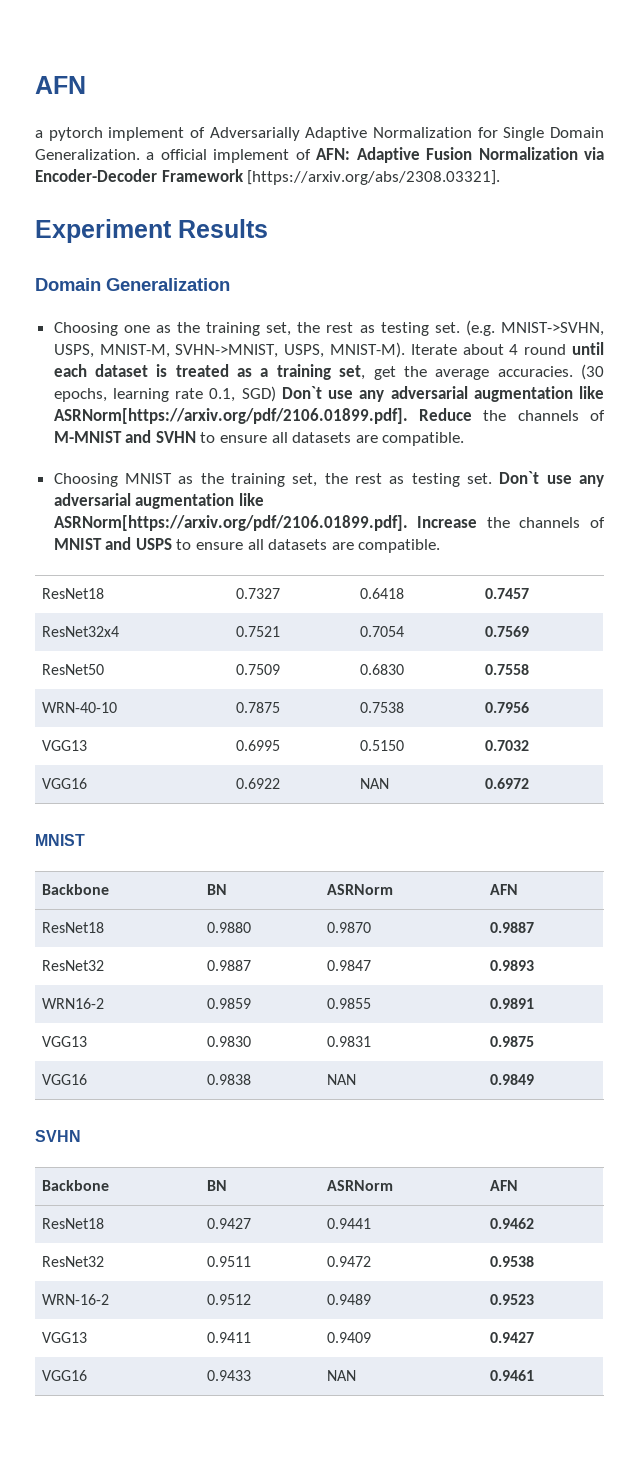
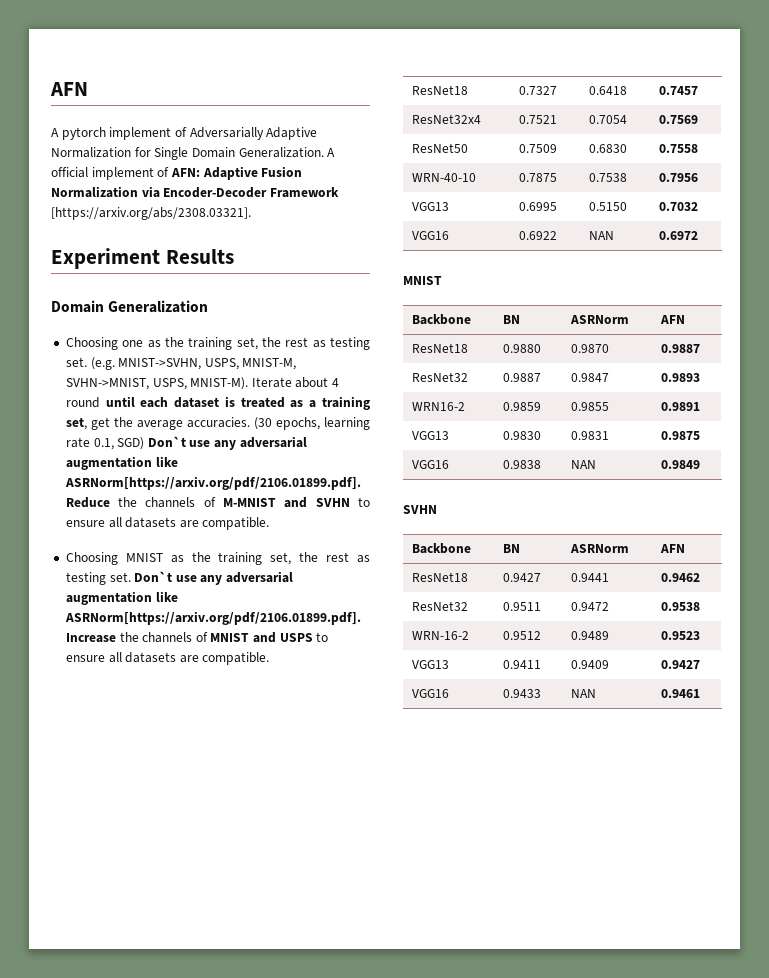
[35,76,86,94] [35,130,43,138] AFN // a -> [50,82,88,96] [51,128,59,137] AFN // A
[146,152,155,160] a -> [327,148,336,157] A

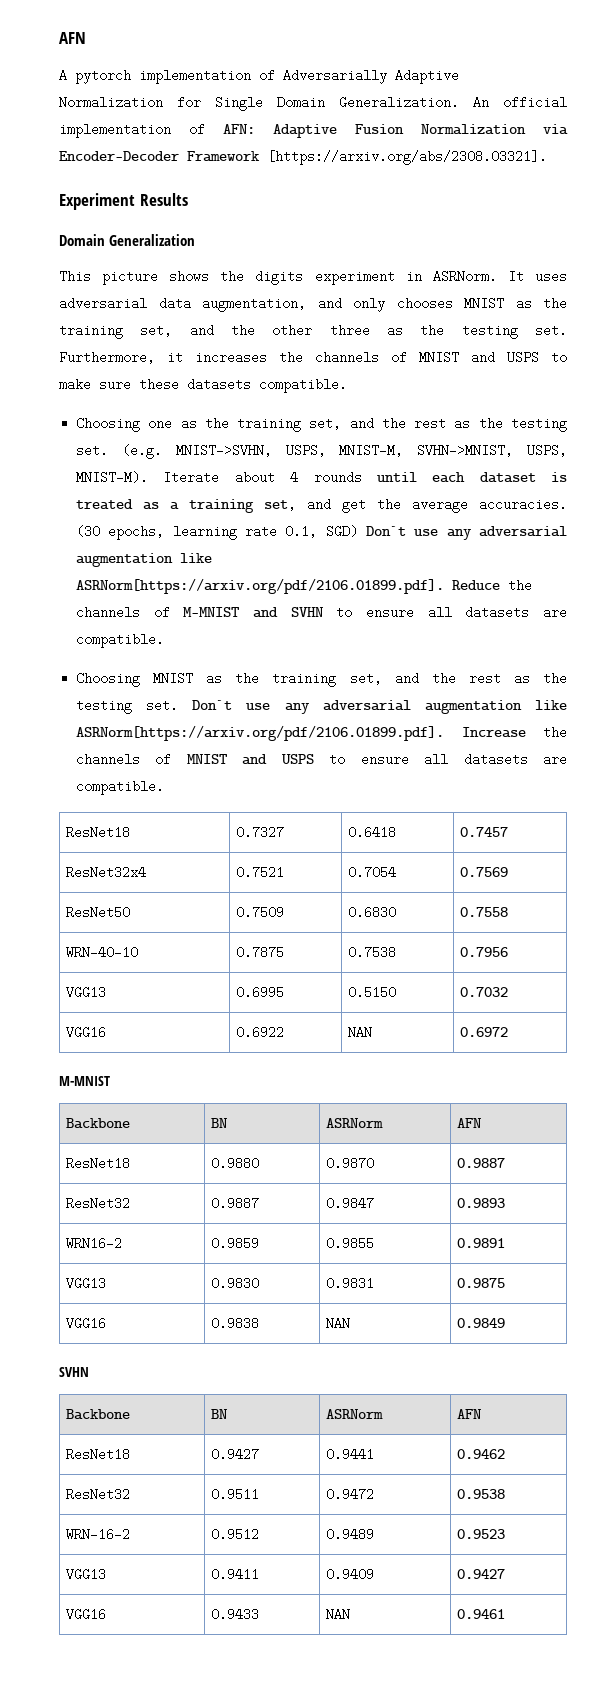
[109,127,172,140] implement -> [139,69,251,84] implementation
[327,148,336,157] [51,167,154,180] A official implement -> [473,96,567,109] [59,123,171,138] An official implementation
(209, 306) none -> [59,270,567,285] [59,297,567,312] [59,324,567,339] [59,351,567,364] [59,378,347,393] // This picture shows the digits experiment in ASRNorm. It uses adversarial data augmentation, and only chooses MNIST as the training set, and the other three as the testing set. Furthermore, it increases the channels of MNIST and USPS to make sure these datasets compatible.
[261,337,326,348] the rest as -> [349,417,503,430] and the rest as the
[65,397,100,408] round -> [313,471,362,484] rounds
(87, 423) none -> [307,498,332,511] and
[299,552,370,563] the rest as -> [394,672,568,685] and the rest as the
[403,276,442,285] MNIST -> [59,1076,110,1086] M-MNIST

